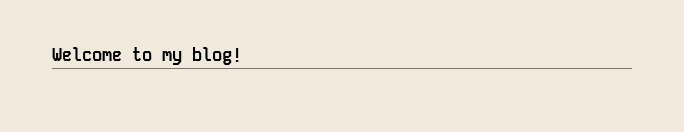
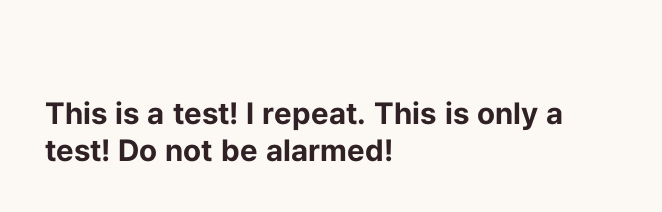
[52,47,242,65] Welcome to my blog! -> [45,101,564,131] [45,139,393,162] This is a test! I repeat. This is only a test! Do not be alarmed!

